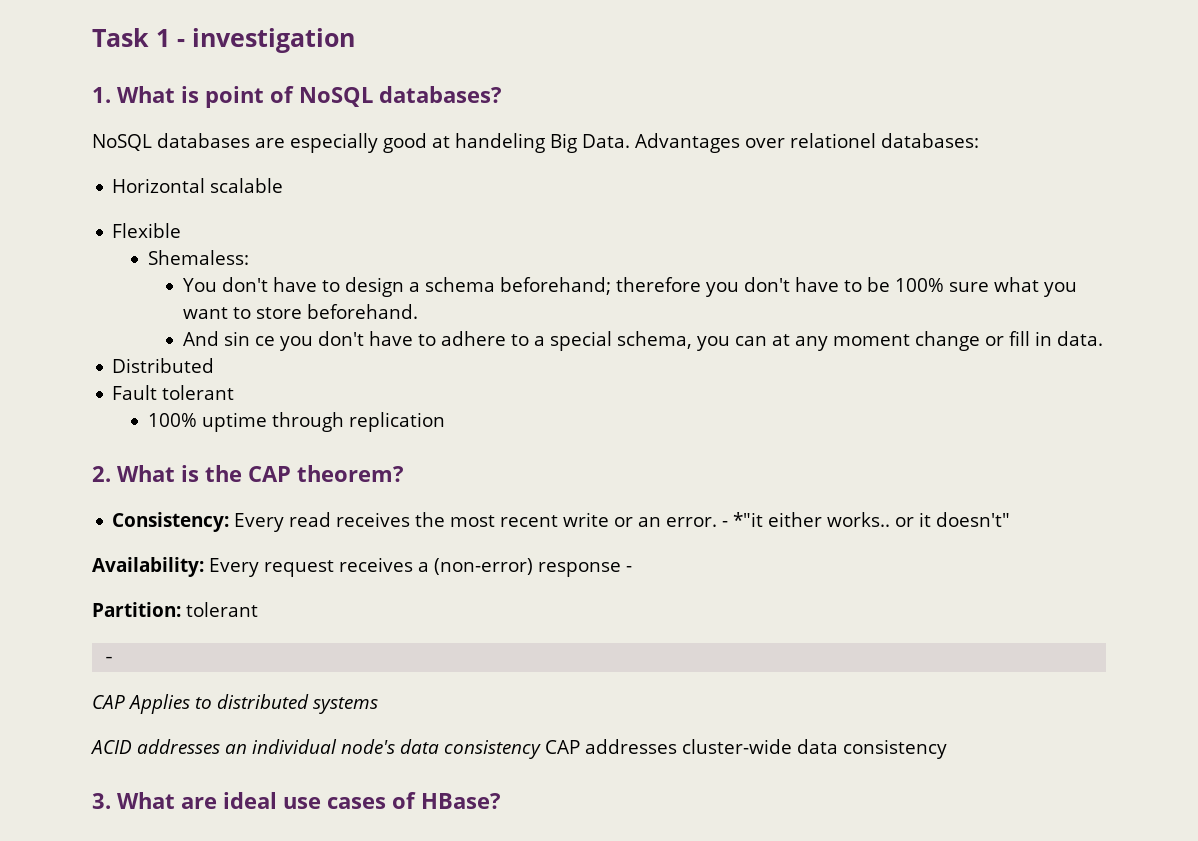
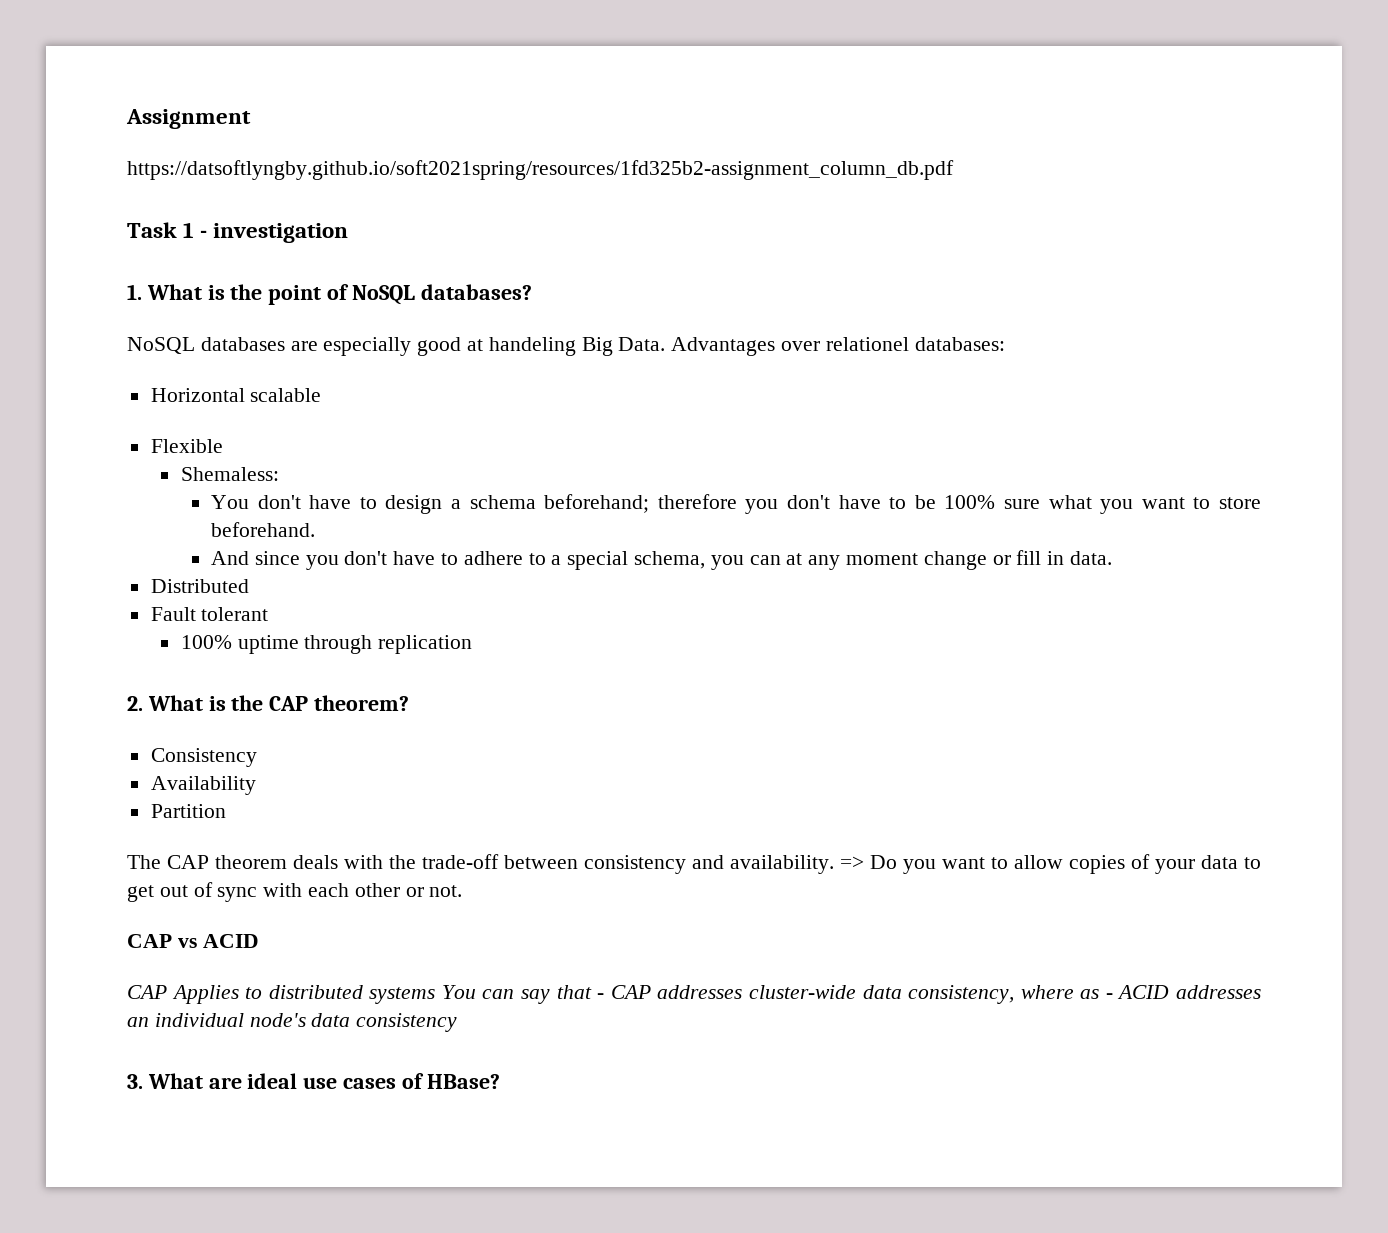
(92, 37) none -> [126,109,251,129] [127,160,954,180] Assignment // https://datsoftlyngby.github.io/soft2021spring/resources/1fd325b2-assignment_column_db.pdf //
(199, 94) none -> [230,284,263,300] the
[223,331,275,346] sin ce -> [254,551,300,565] since
[112,512,1011,532] [92,557,632,577] [92,602,258,617] [103,656,116,663] Consistency: Every read receives the most recent write or an error. - *"it either works.. or it doesn't" // Availability: Every request receives a (non-error) response - // Partition: tolerant // - -> [150,748,257,767] [150,776,256,795] [150,804,226,818] [127,854,1261,874] [127,882,463,902] [127,934,259,948] Consistency // Availability // Partition // The CAP theorem deals with the trade-off between consistency and availability. => Do you want to allow copies of your data to get out of sync with each other or not. // CAP vs ACID
(378, 705) // -> [441,985,1113,1004] You can say that - CAP addresses cluster-wide data consistency, where as -
[545,739,947,759] CAP addresses cluster-wide data consistency -> (458, 1022) none

